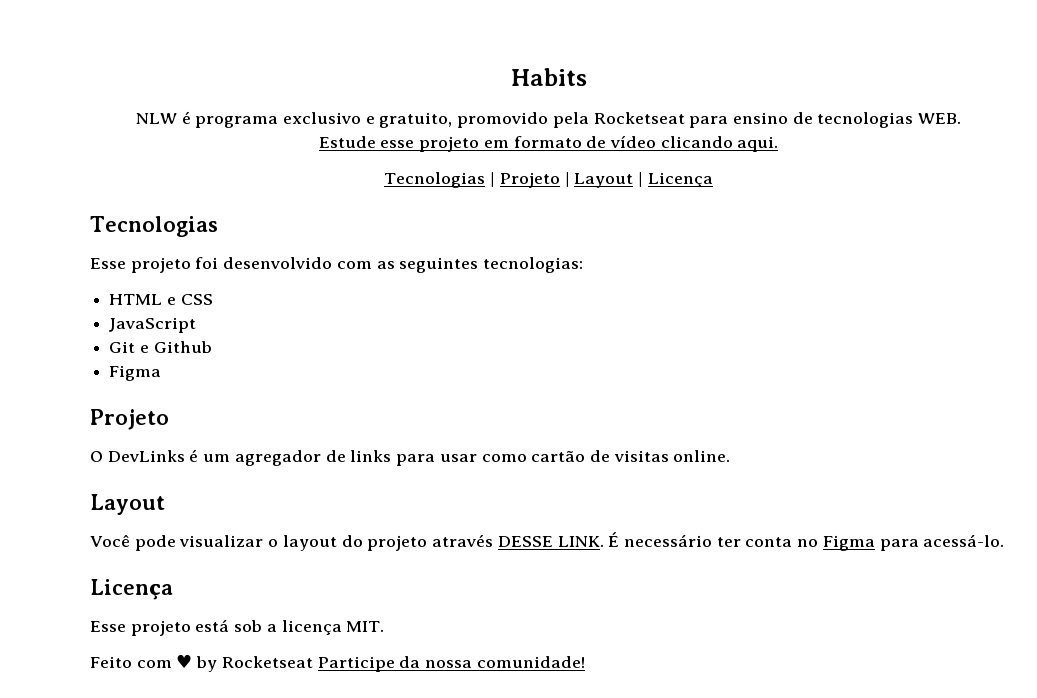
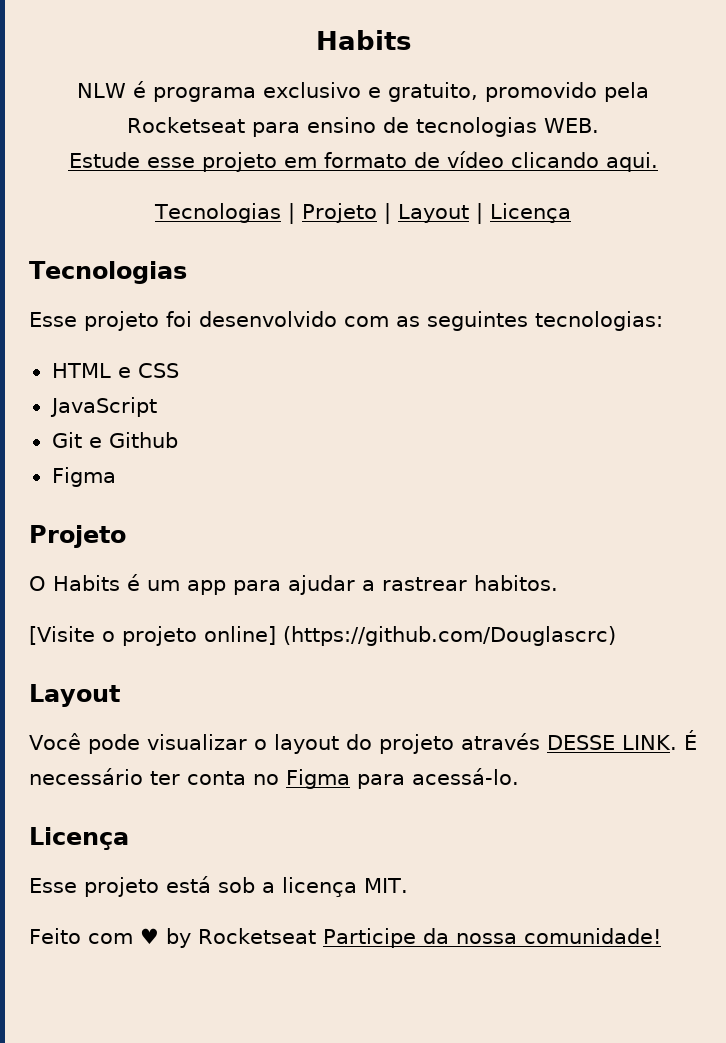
[107,450,185,462] DevLinks -> [53,575,120,591] Habits
[234,450,731,466] agregador de links para usar como cartão de visitas online. -> [187,575,558,595] [29,626,616,646] app para ajudar a rastrear habitos. // [Visite o projeto online] (https://github.com/Douglascrc)

